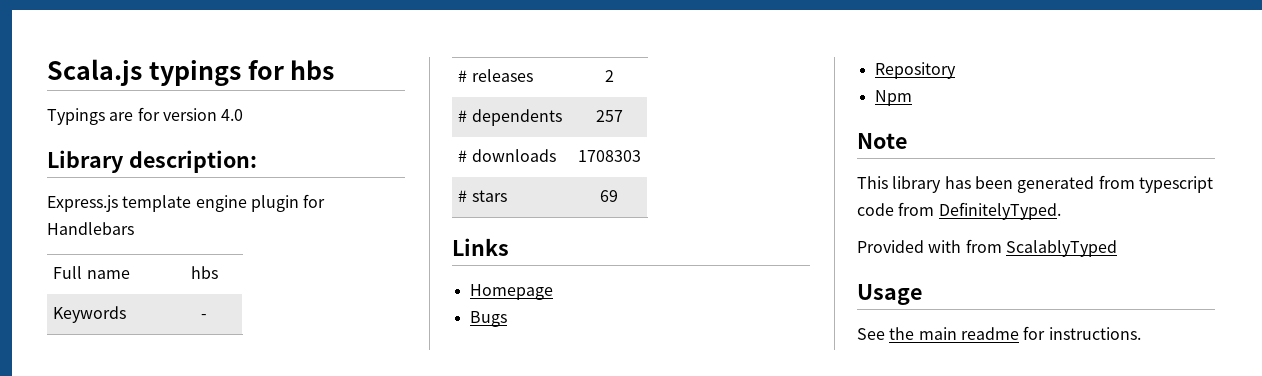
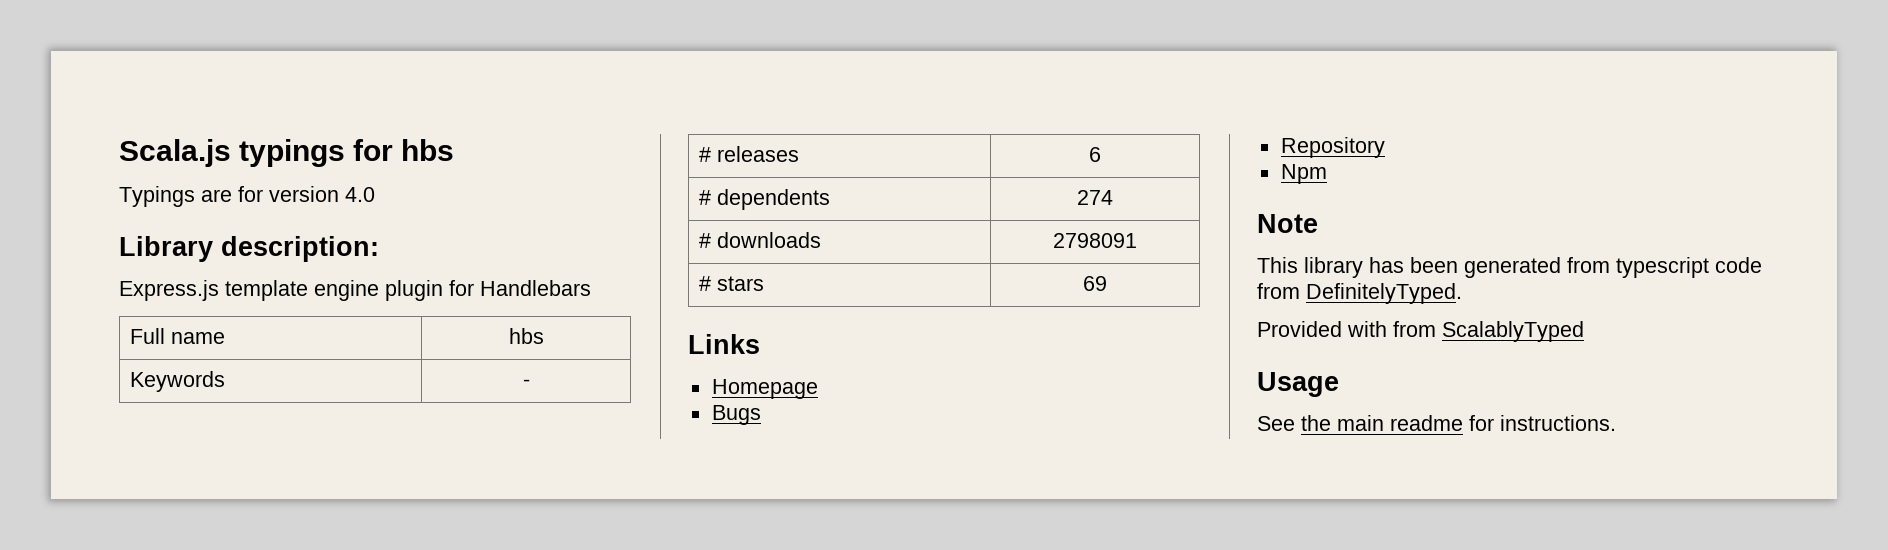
[604,70,614,82] 2 -> [1089,147,1101,162] 6
[595,110,623,122] 257 -> [1077,190,1113,205] 274
[577,150,641,162] 1708303 -> [1053,233,1137,248] 2798091

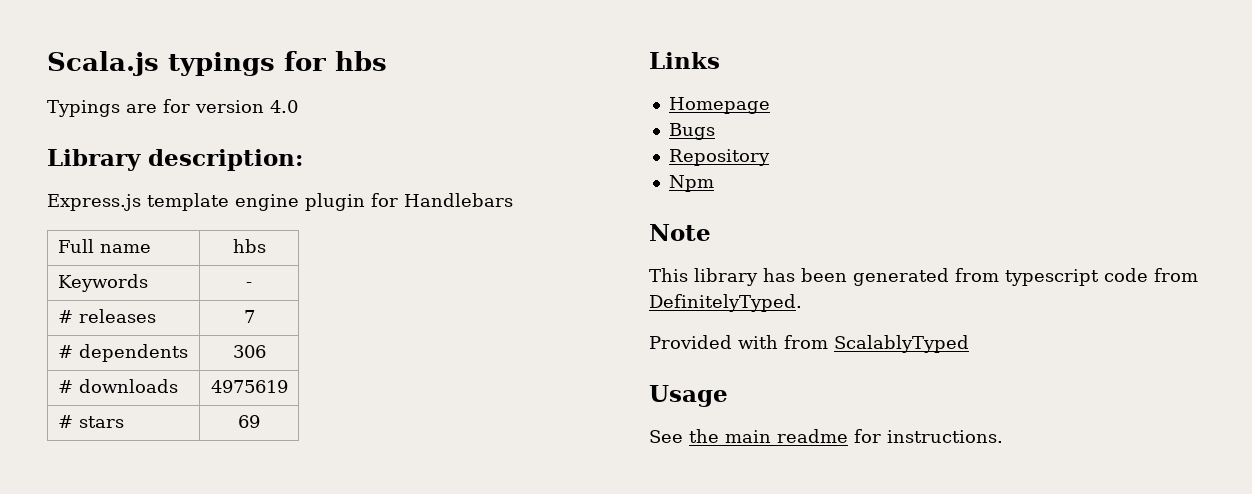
[1089,147,1101,162] 6 -> [243,310,255,323] 7
[1077,190,1113,205] 274 -> [232,345,266,358] 306
[1053,233,1137,248] 2798091 -> [210,380,288,393] 4975619

